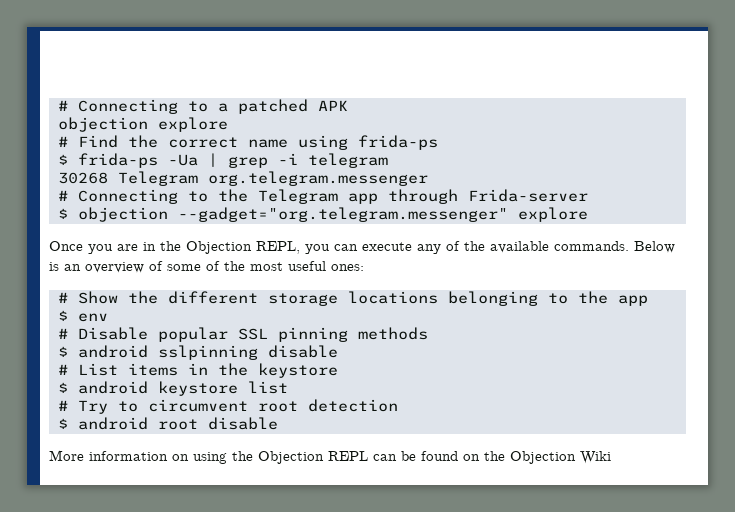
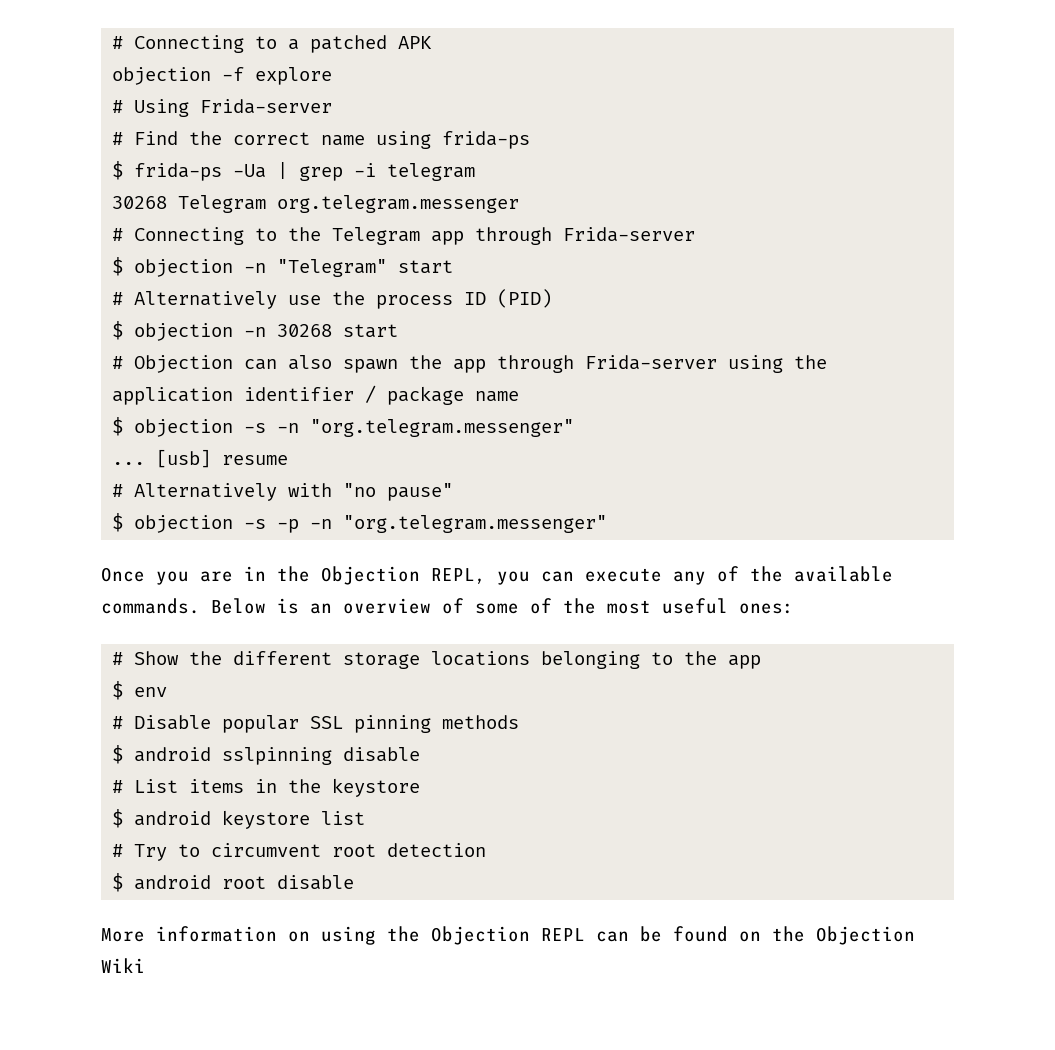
[157,117,228,132] explore -> [222,67,333,85] [112,99,333,117] -f explore // # Using Frida-server
[177,207,588,222] --gadget="org.telegram.messenger" explore -> [244,259,454,277] [112,289,553,309] [112,321,399,341] [112,355,828,373] [112,385,520,405] [112,417,575,437] [112,449,289,468] [112,483,454,501] [112,513,608,533] -n "Telegram" start // # Alternatively use the process ID (PID) // $ objection -n 30268 start // # Objection can also spawn the app through Frida-server using the application identifier / package name // $ objection -s -n "org.telegram.messenger" // ... [usb] resume // # Alternatively with "no pause" // $ objection -s -p -n "org.telegram.messenger"

